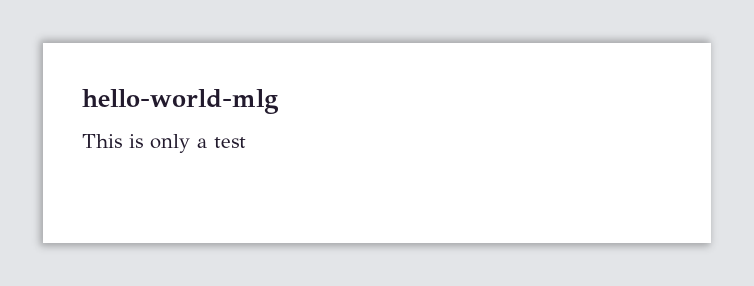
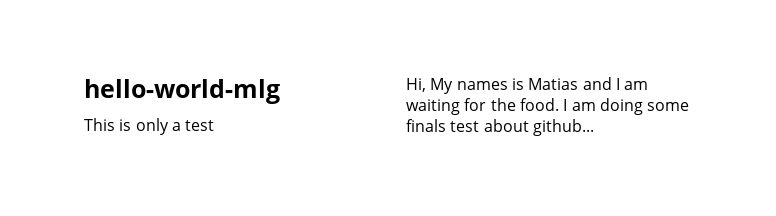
(246, 142) none -> [406,77,649,94] [406,98,690,115] [406,119,594,136] // Hi, My names is Matias and I am waiting for the food. I am doing some finals test about github...

